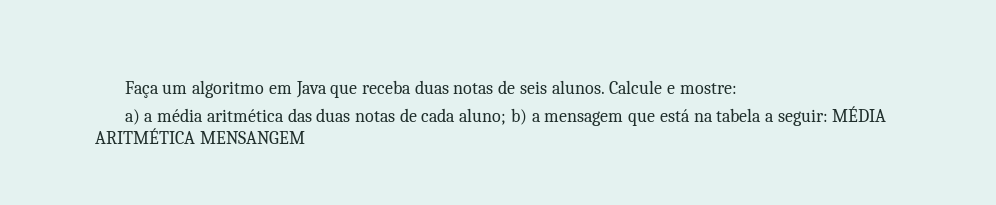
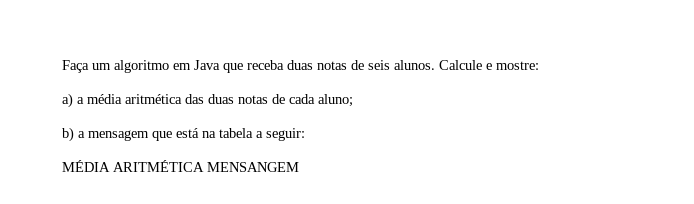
(507, 116) none -> (353, 100) //
(828, 117) none -> (305, 134) //

